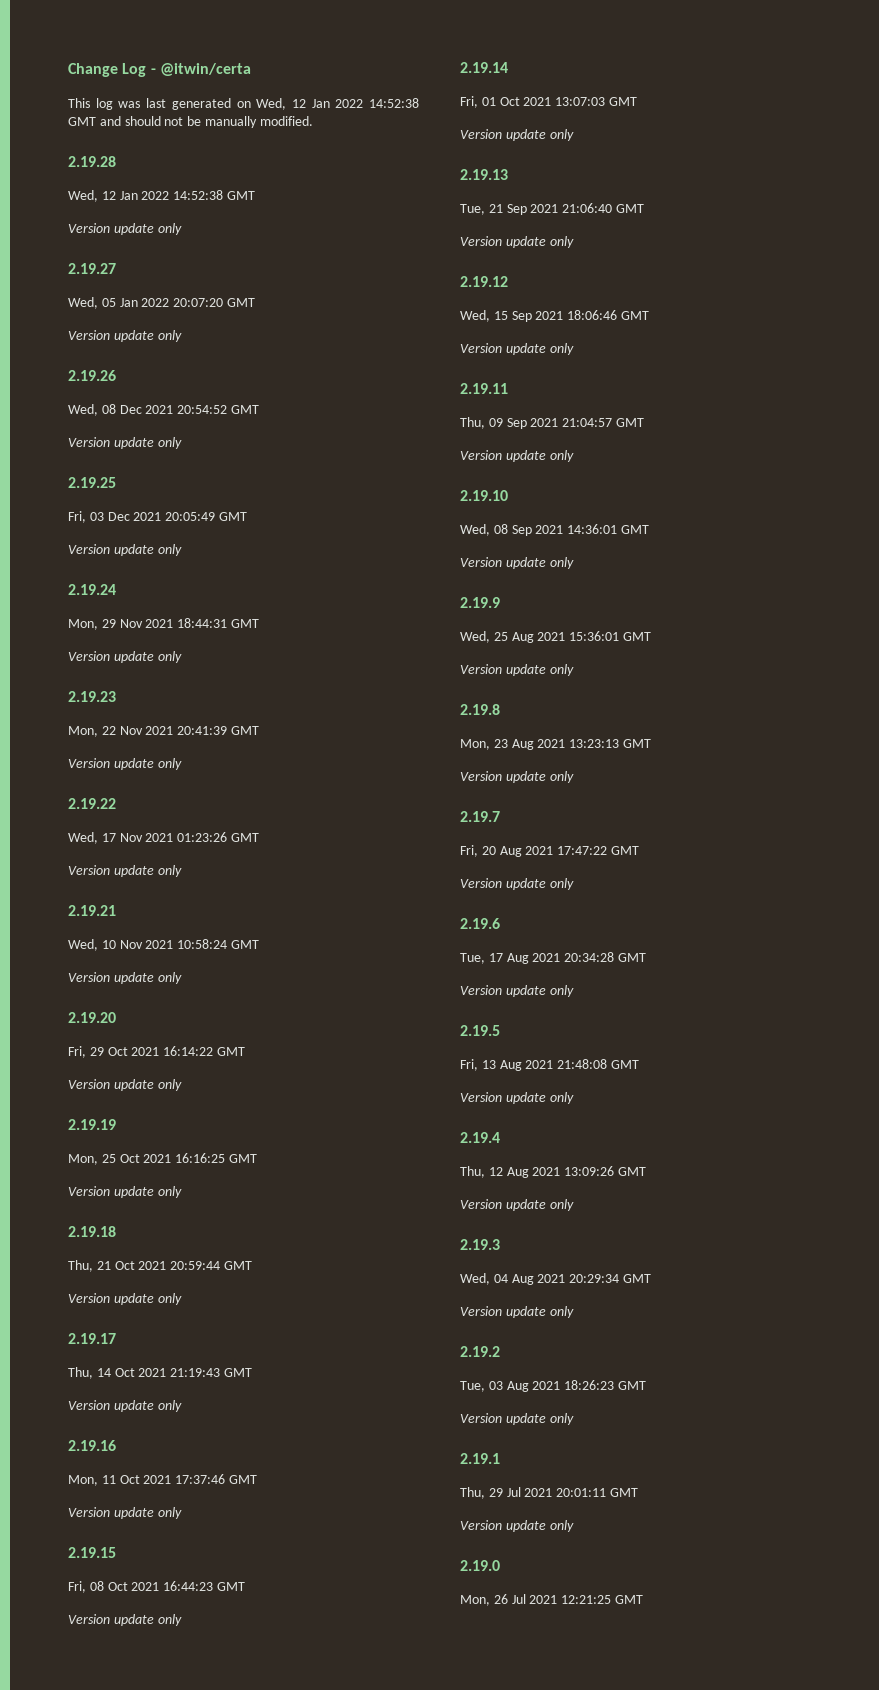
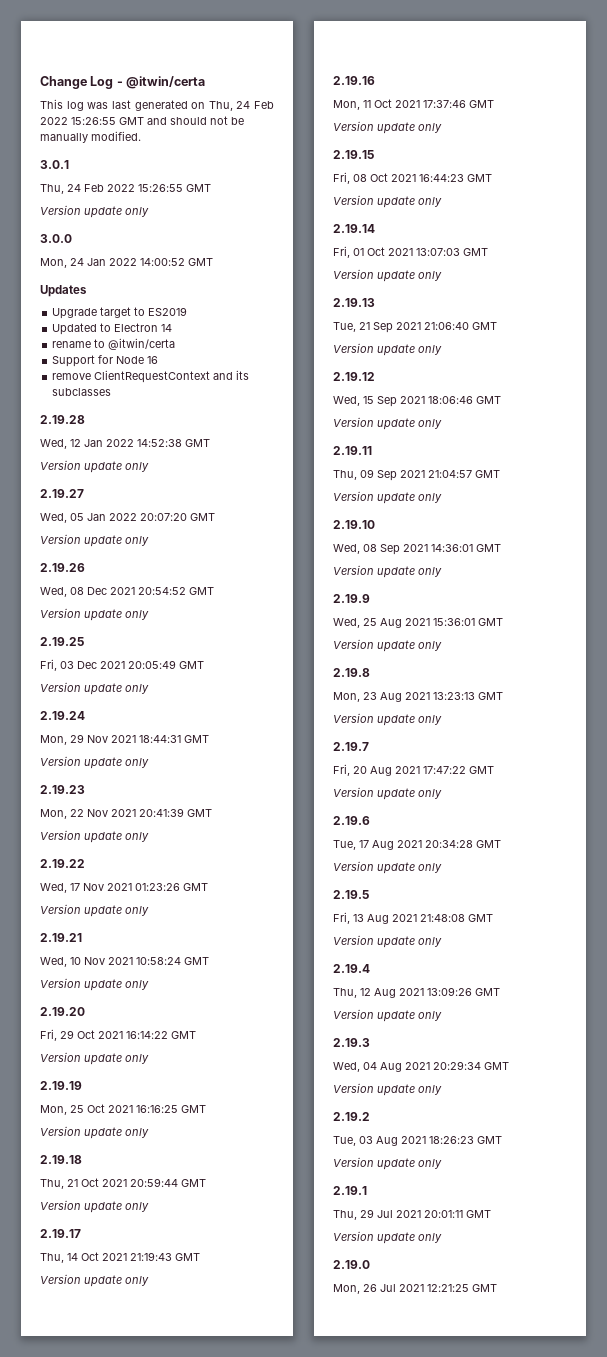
[256,98,419,110] Wed, 12 Jan 2022 14:52:38 -> [208,101,274,111] [40,117,116,125] Thu, 24 Feb 2022 15:26:55
(313, 121) none -> [40,160,69,169] [40,184,211,194] [40,205,149,218] [40,234,72,243] [40,258,213,268] [40,285,87,297] [52,307,188,319] [52,323,173,335] [52,338,176,350] [52,355,159,367] [52,370,250,383] [52,388,112,396] // 3.0.1 // Thu, 24 Feb 2022 15:26:55 GMT // Version update only // 3.0.0 // Mon, 24 Jan 2022 14:00:52 GMT // Updates // Upgrade target to ES2019 // Updated to Electron 14 // rename to @itwin/certa // Support for Node 16 // remove ClientRequestContext and its subclasses

